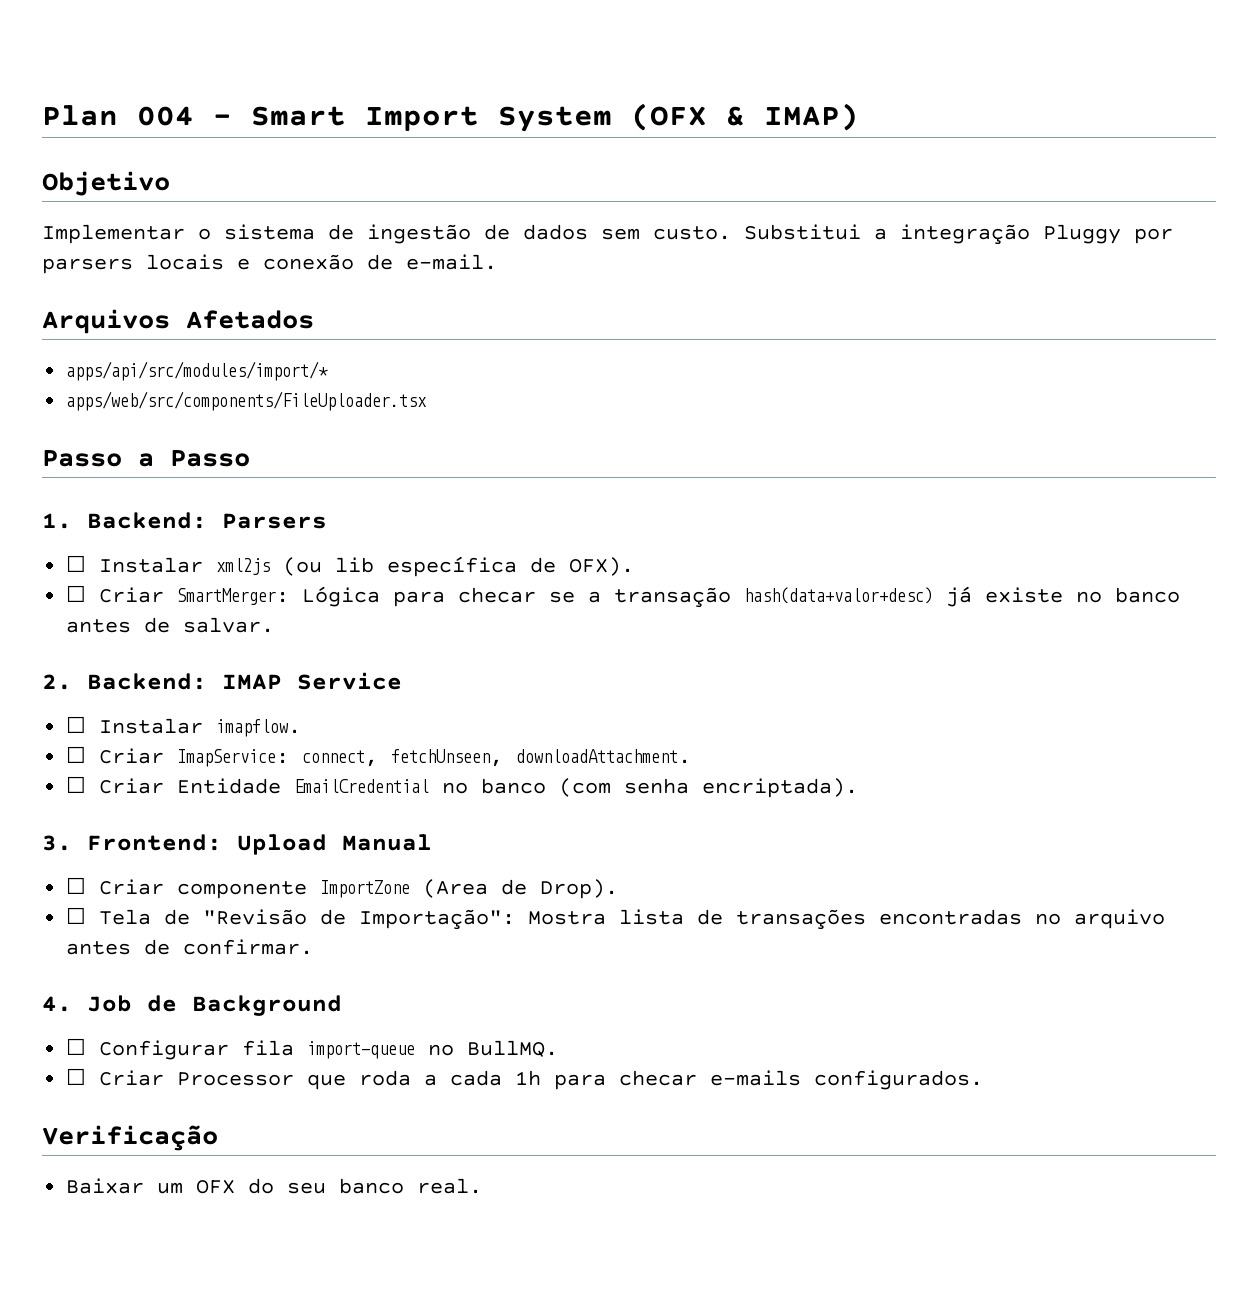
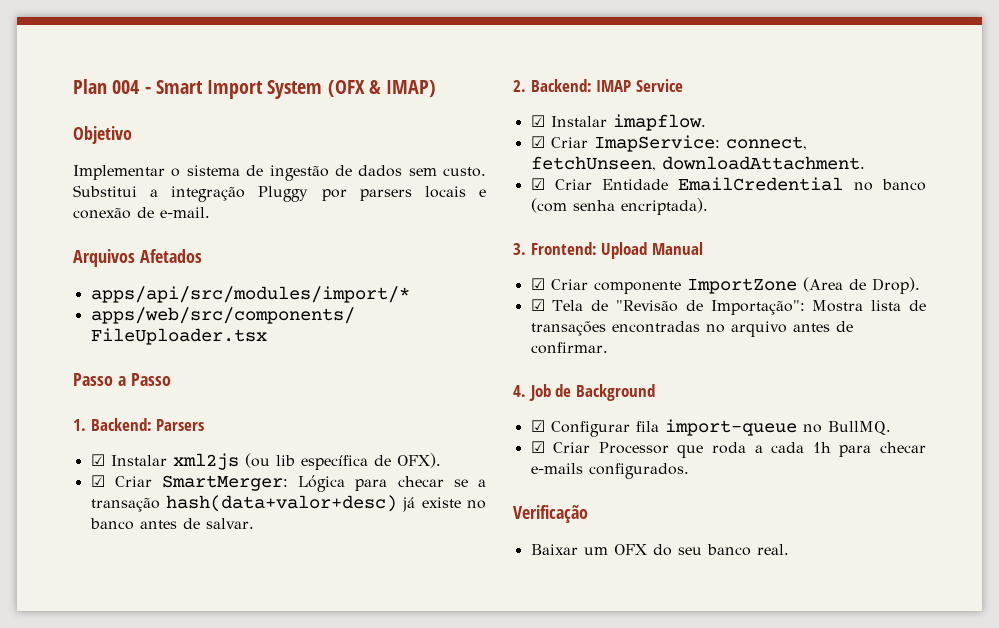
[66,555,87,572] ☐ -> [90,454,105,466] ☑
[66,585,87,602] ☐ -> [90,475,105,487] ☑
[66,716,87,733] ☐ -> [530,115,545,127] ☑
[66,746,87,763] ☐ -> [530,136,545,148] ☑
[66,776,87,793] ☐ -> [530,178,545,190] ☑
[66,877,87,894] ☐ -> [530,278,545,290] ☑
[66,907,87,924] ☐ -> [530,299,545,311] ☑
[66,1038,87,1055] ☐ -> [530,420,545,432] ☑
[66,1068,87,1085] ☐ -> [530,441,545,453] ☑

